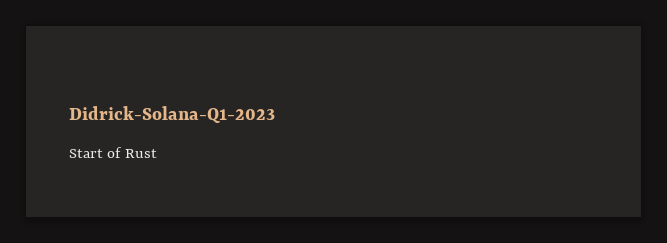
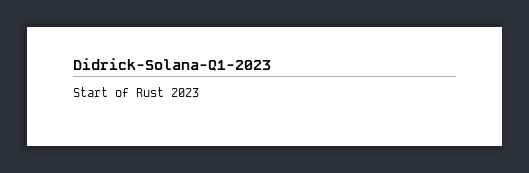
(157, 153) none -> [171,88,199,97] 2023

